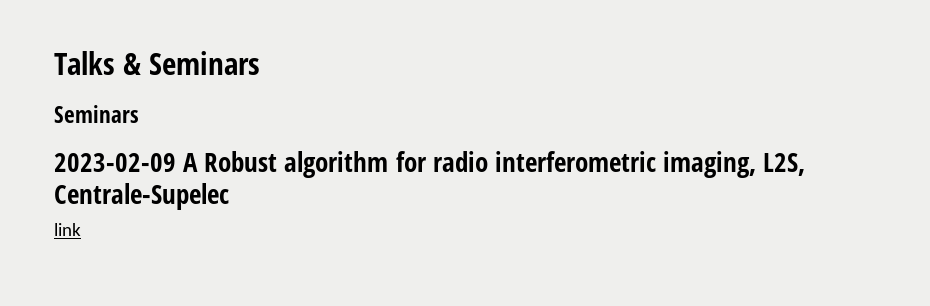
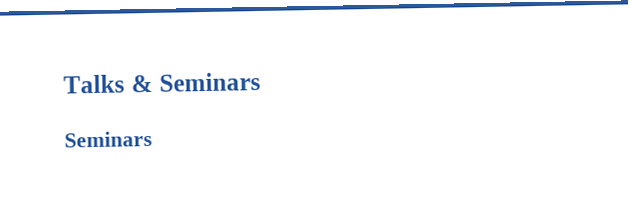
[54,151,806,178] [54,183,229,210] [54,223,81,236] // 2023-02-09 A Robust algorithm for radio interferometric imaging, L2S, Centrale-Supelec // link -> (152, 139) none

